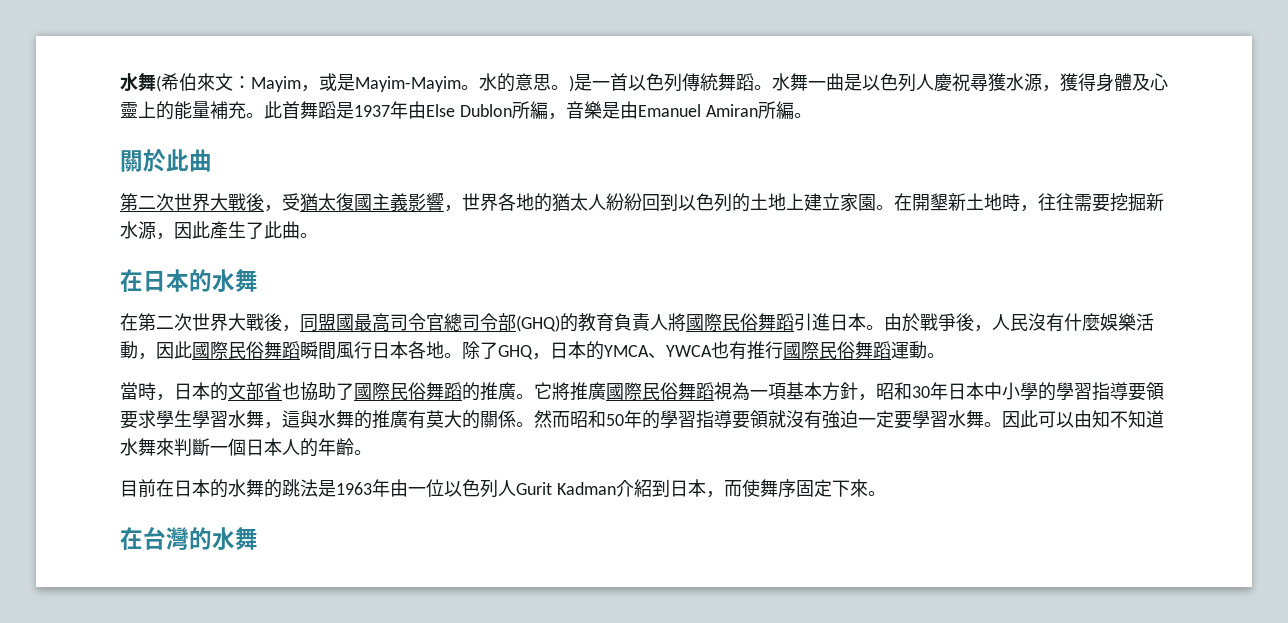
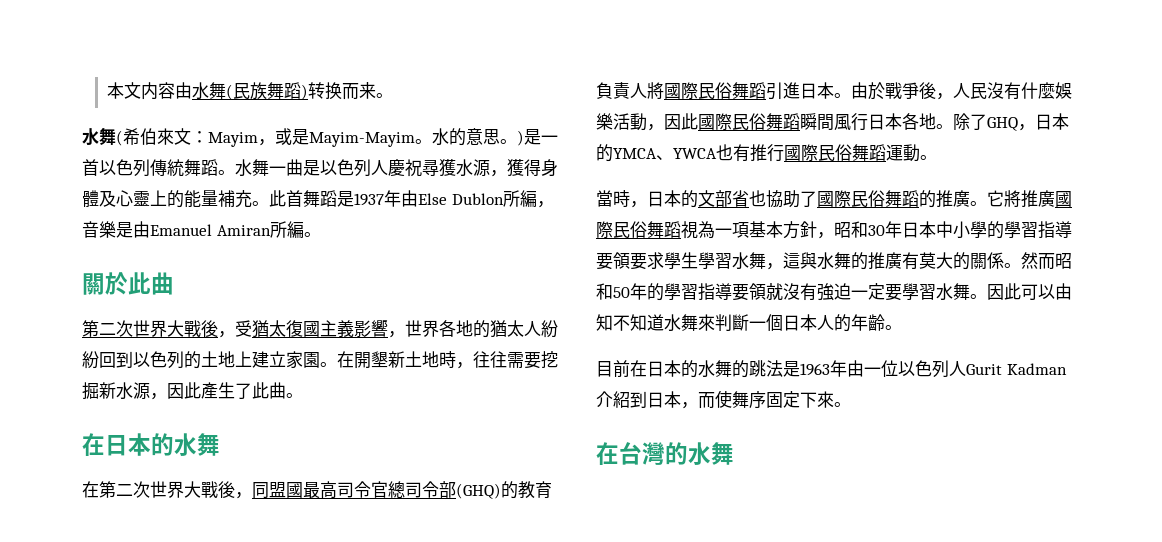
(120, 82) none -> [106,82,393,100] 本文内容由水舞(民族舞蹈)转换而来。 //

